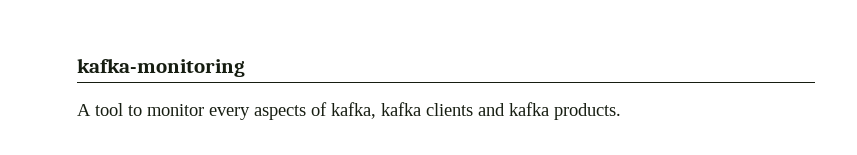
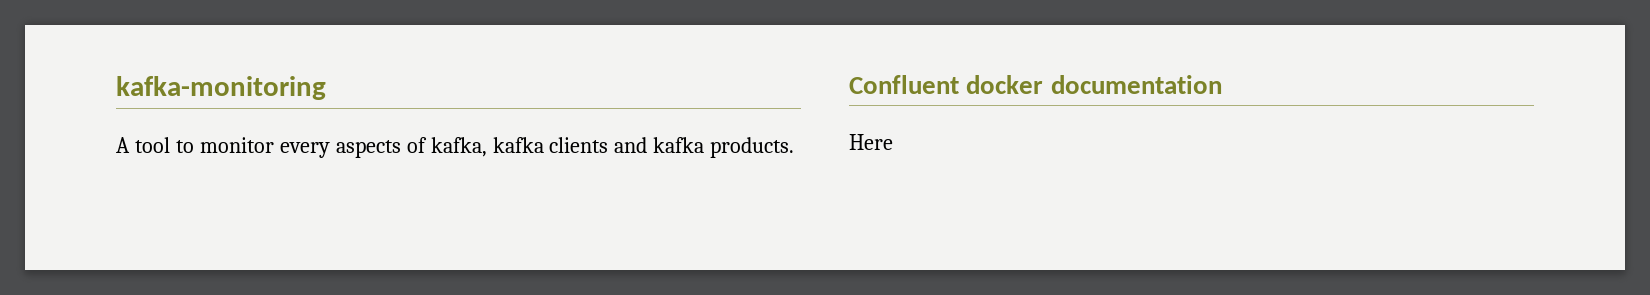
(621, 111) none -> [849,75,1222,94] [849,134,893,150] // Confluent docker documentation // Here

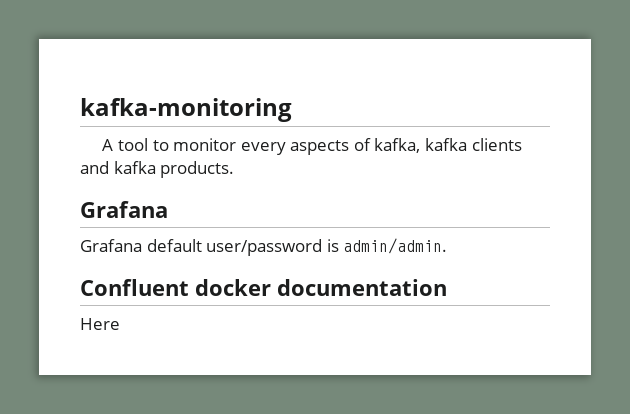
(795, 147) none -> [80,201,168,218] [80,238,448,256] // Grafana // Grafana default user/password is admin/admin.

